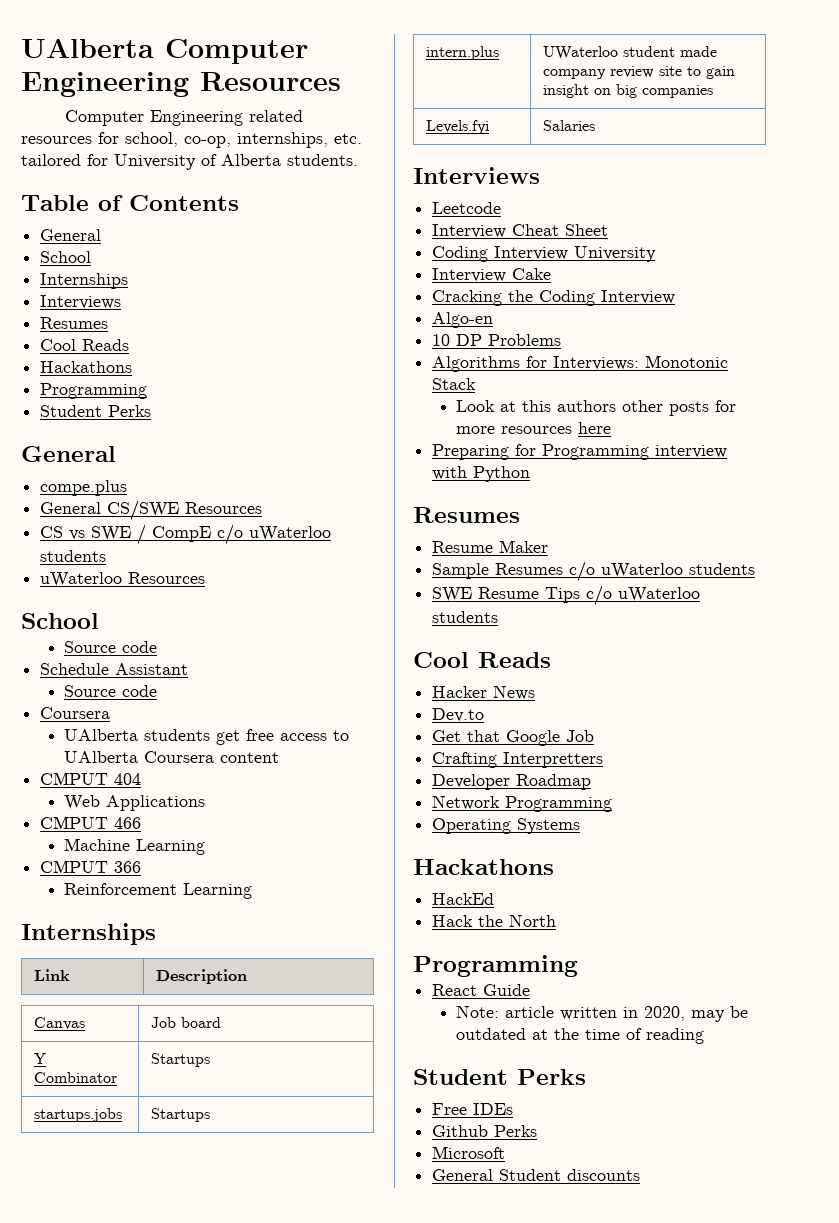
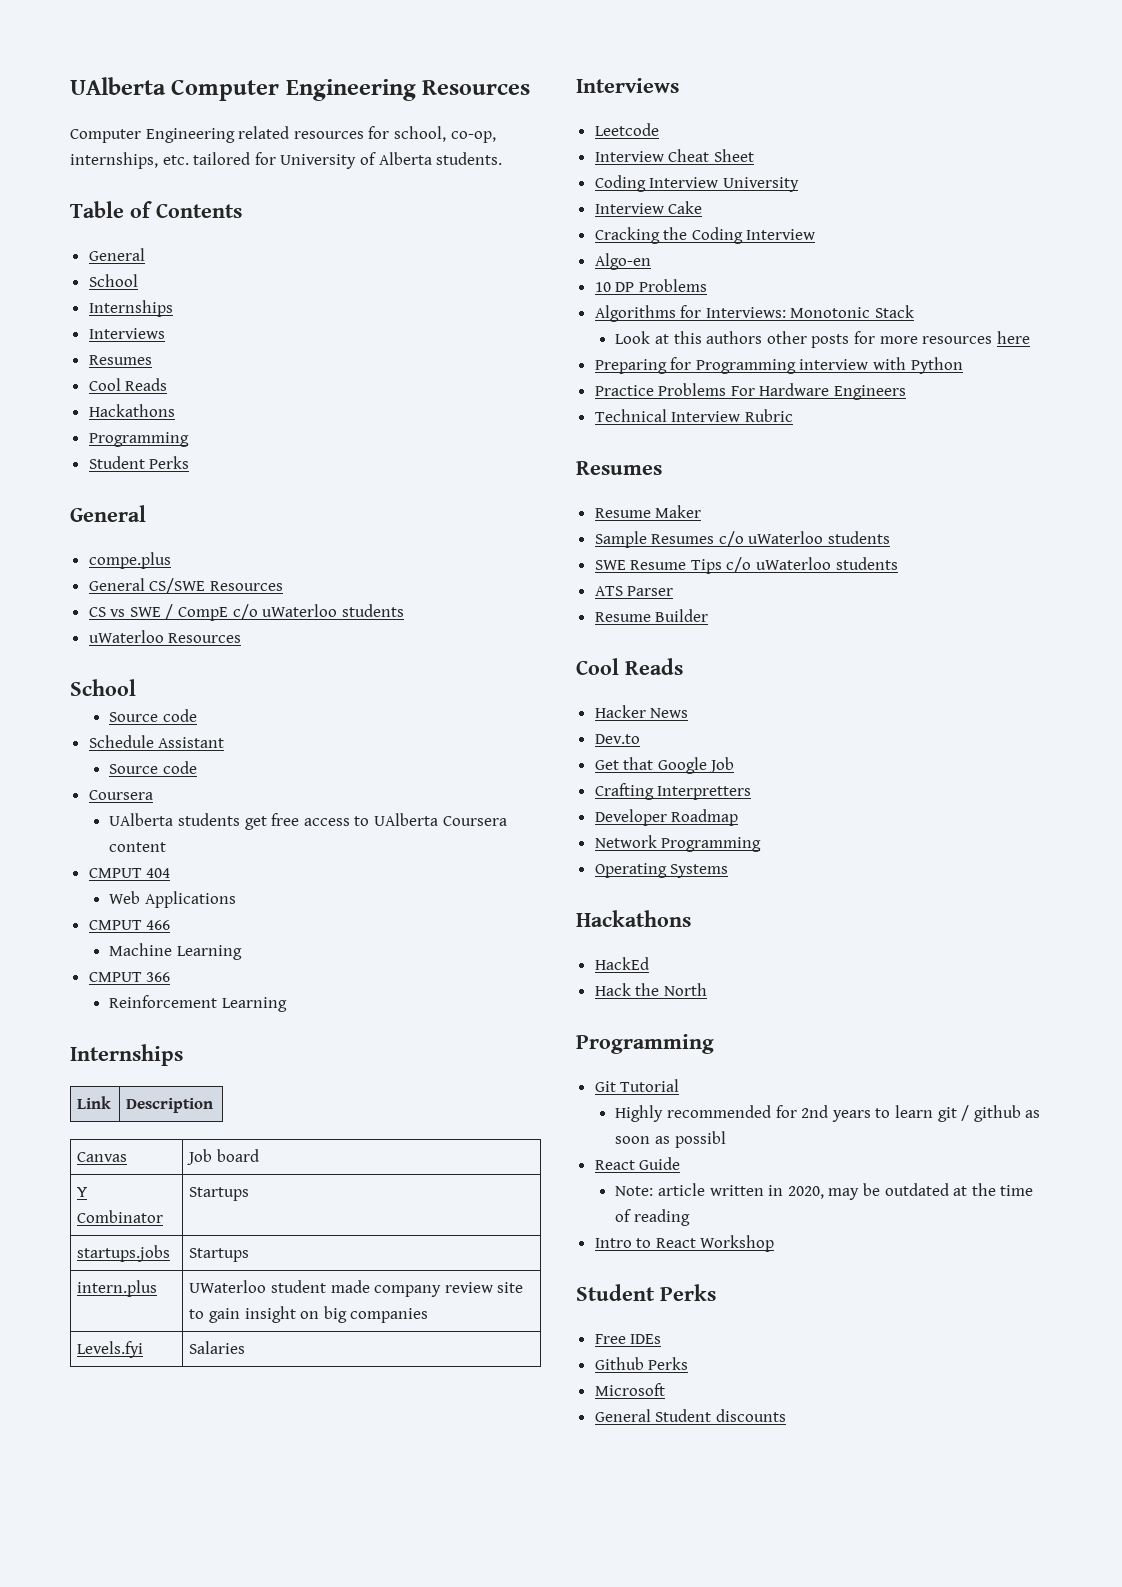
(531, 474) none -> [594,383,907,400] [594,409,793,422] // Practice Problems For Hardware Engineers // Technical Interview Rubric
(499, 617) none -> [594,586,674,596] [594,609,709,622] // ATS Parser // Resume Builder
(578, 966) none -> [594,1079,680,1092] [615,1105,1041,1122] [615,1131,726,1148] // Git Tutorial // Highly recommended for 2nd years to learn git / github as soon as possibl
(705, 1036) none -> [594,1235,775,1252] // Intro to React Workshop

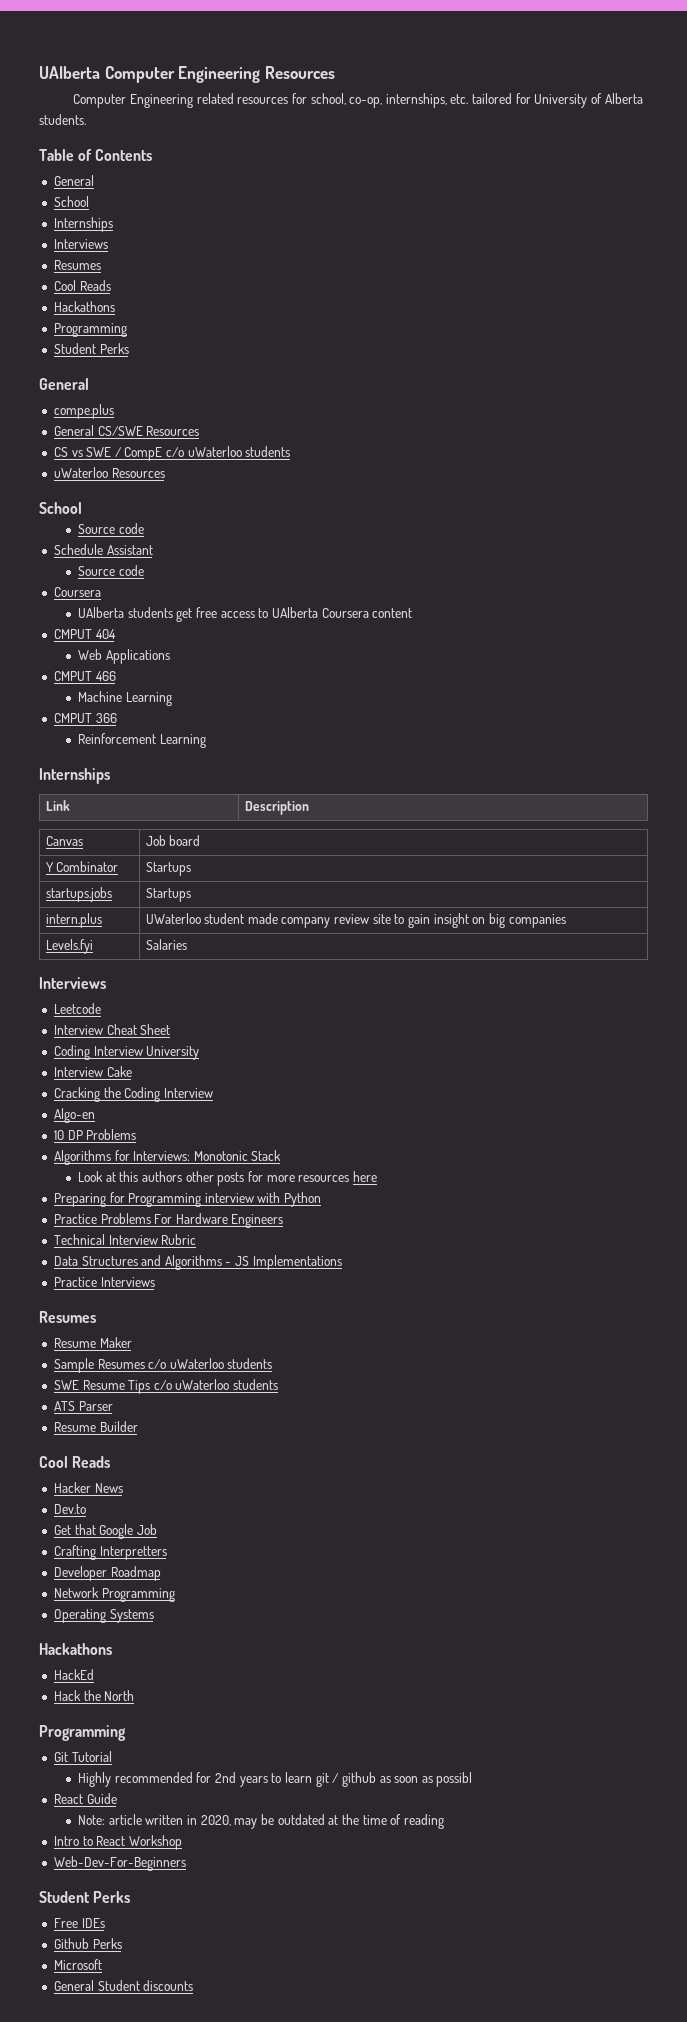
(793, 415) none -> [53,1255,342,1270] [53,1277,155,1287] // Data Structures and Algorithms - JS Implementations // Practice Interviews
(775, 1243) none -> [53,1856,186,1871] // Web-Dev-For-Beginners

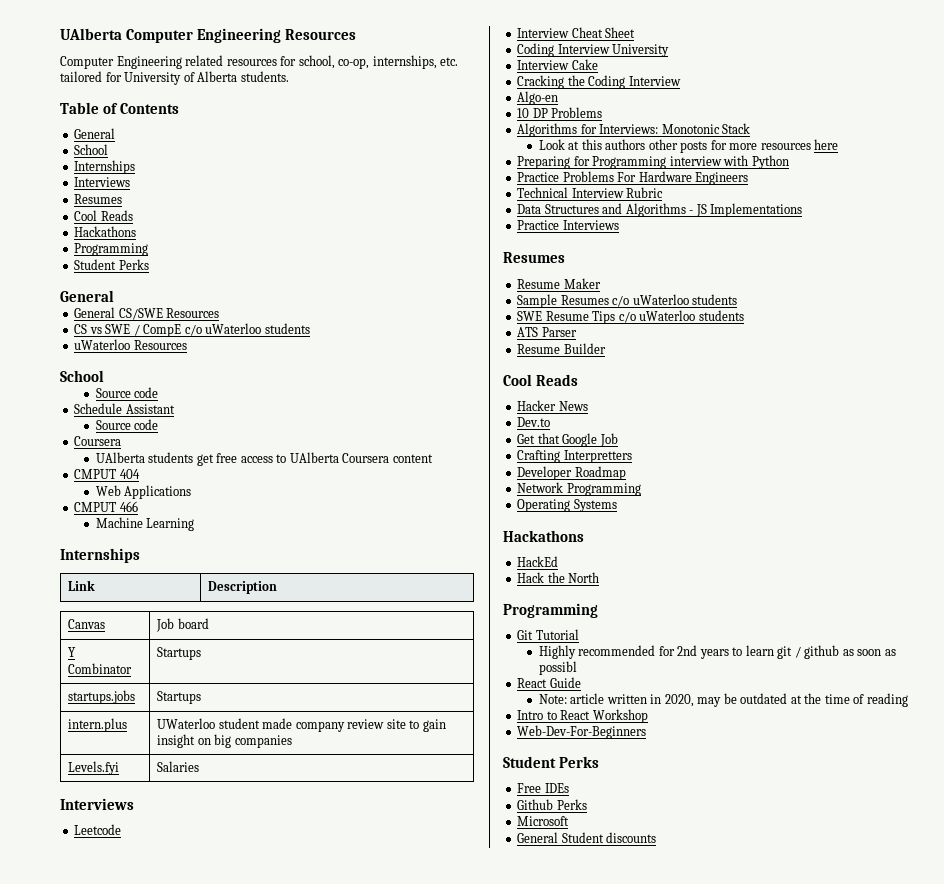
[53,404,114,419] // compe.plus -> (114, 296) none
[53,713,117,723] [78,733,206,748] // CMPUT 366 // Reinforcement Learning -> (195, 524) none

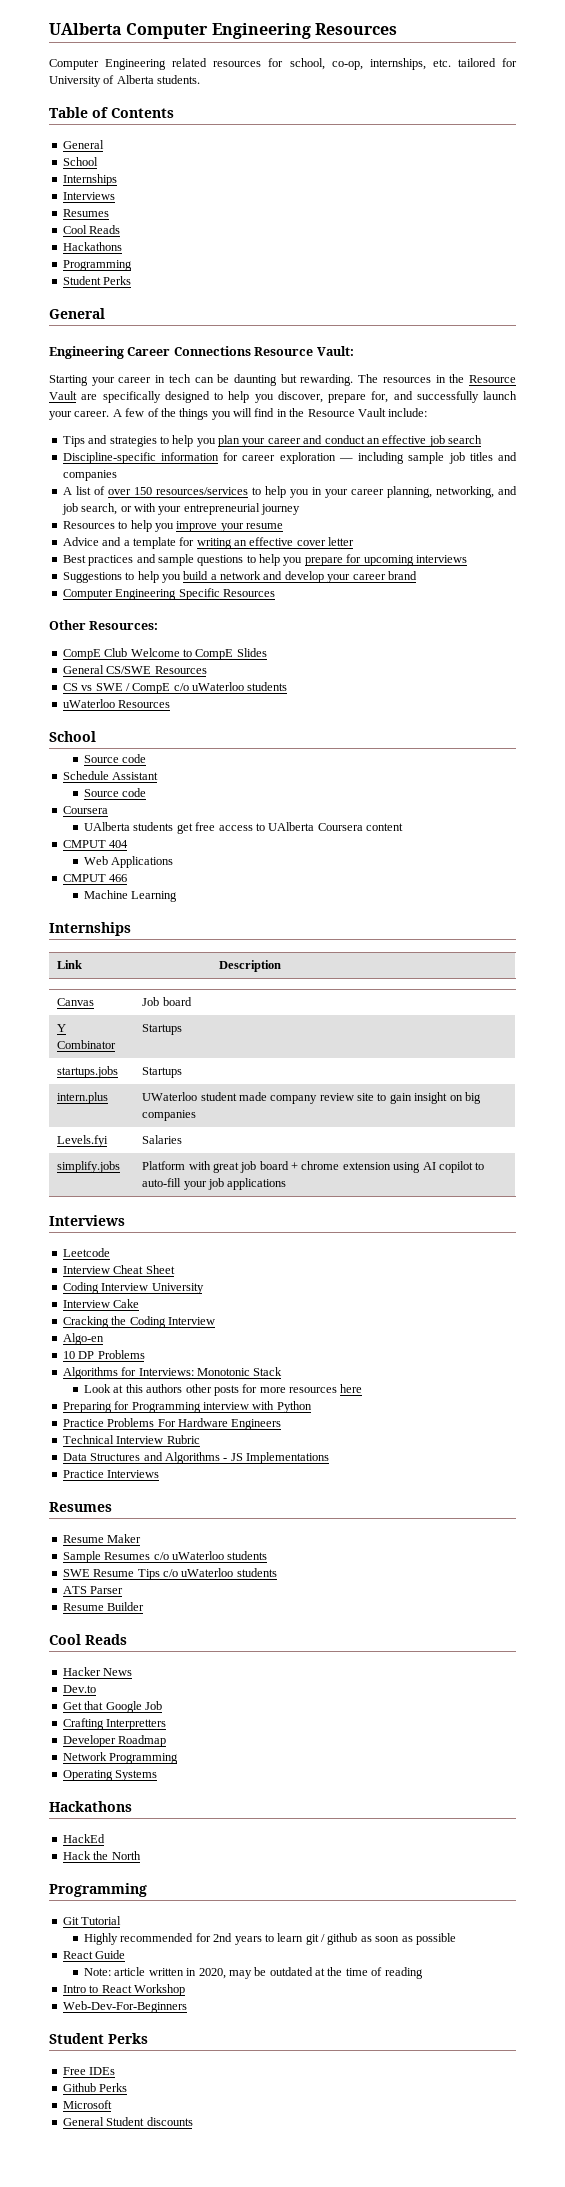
(114, 296) none -> [49,346,354,359] [49,374,516,386] [49,391,517,403] [49,408,428,420] [62,435,482,447] [62,452,518,464] [62,470,117,481] [62,486,518,498] [61,503,300,515] [62,520,283,532] [62,537,355,549] [62,554,467,566] [62,571,417,583] [62,588,275,600] [49,620,159,630] [62,648,267,660] // Engineering Career Connections Resource Vault: // Starting your career in tech can be daunting but rewarding. The resources in the Resource Vault are specifically designed to help you discover, prepare for, and successfully launch your career. A few of the things you will find in the Resource Vault include: // Tips and strategies to help you plan your career and conduct an effective job search // Discipline-specific information for career exploration — including sample job titles and companies // A list of over 150 resources/services to help you in your career planning, networking, and job search, or with your entrepreneurial journey // Resources to help you improve your resume // Advice and a template for writing an effective cover letter // Best practices and sample questions to help you prepare for upcoming interviews // Suggestions to help you build a network and develop your career brand // Computer Engineering Specific Resources // Other Resources: // CompE Club Welcome to CompE Slides
(200, 766) none -> [57,1161,121,1173] [142,1161,485,1173] [142,1178,287,1190] // simplify.jobs | Platform with great job board + chrome extension using AI copilot to auto-fill your job applications
[538,661,577,675] possibl -> [415,1933,456,1945] possible

